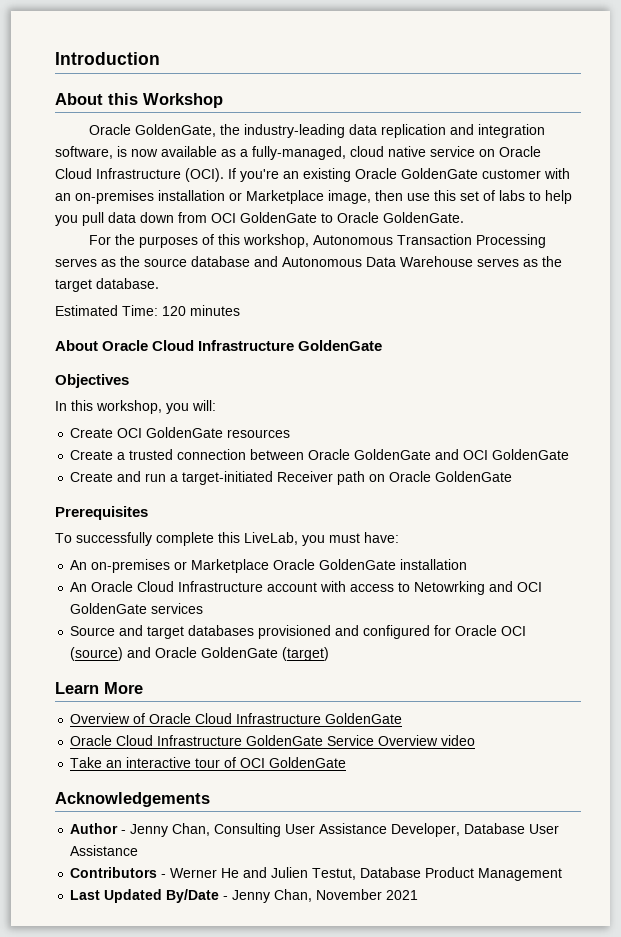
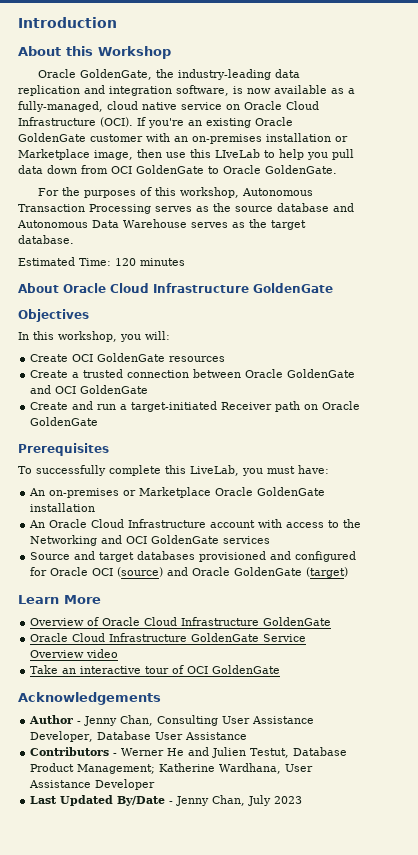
[460,190,525,201] set of labs -> [215,149,260,158] LIveLab
[414,581,486,595] Netowrking -> [343,519,362,528] [30,535,98,546] the Networking
[478,868,563,881] Management -> [77,763,314,774] [29,779,156,790] Management; Katherine Wardhana, User Assistance Developer
[316,889,419,900] November 2021 -> [248,795,303,806] July 2023

